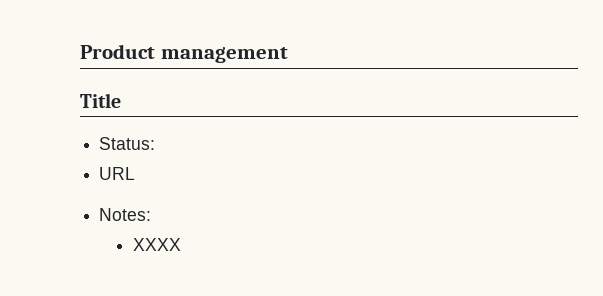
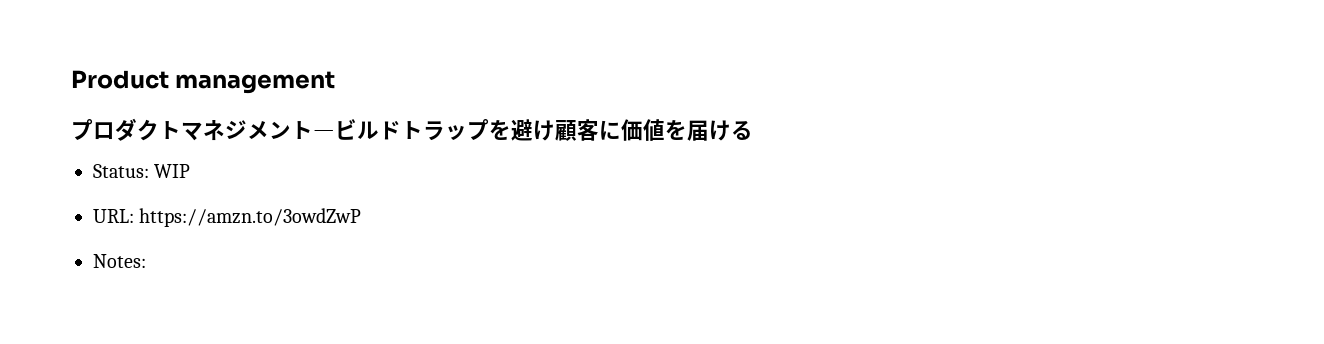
[80,93,121,108] [99,137,156,150] [99,167,136,180] Title // Status: // URL -> [71,118,753,141] [93,164,191,178] [93,208,362,227] プロダクトマネジメント―ビルドトラップを避け顧客に価値を届ける // Status: WIP // URL: https://amzn.to/3owdZwP
[133,238,182,251] // XXXX -> (146, 261) none

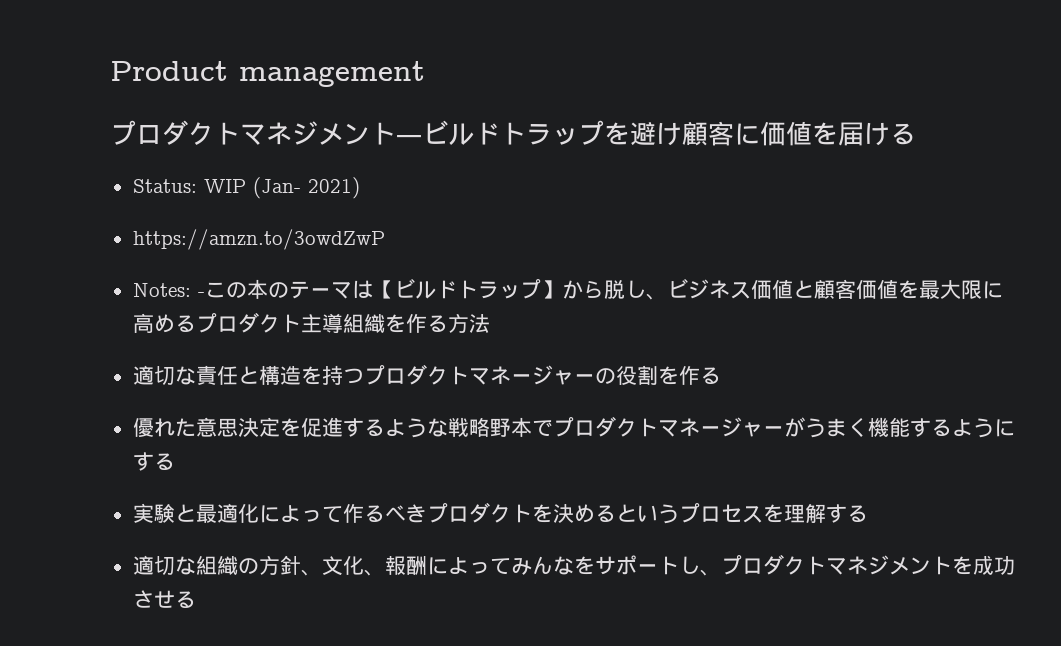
[93,209,134,223] // URL: -> [252,177,360,199] (Jan- 2021) //
(146, 261) none -> [197,279,1003,300] [132,312,490,334] [132,364,721,386] [132,416,1015,438] [132,452,175,471] [132,502,868,524] [132,554,1015,576] [132,590,196,608] -この本のテーマは【ビルドトラップ】から脱し、ビジネス価値と顧客価値を最大限に高めるプロダクト主導組織を作る方法 // 適切な責任と構造を持つプロダクトマネージャーの役割を作る // 優れた意思決定を促進するような戦略野本でプロダクトマネージャーがうまく機能するようにする // 実験と最適化によって作るべきプロダクトを決めるというプロセスを理解する // 適切な組織の方針、文化、報酬によってみんなをサポートし、プロダクトマネジメントを成功させる

